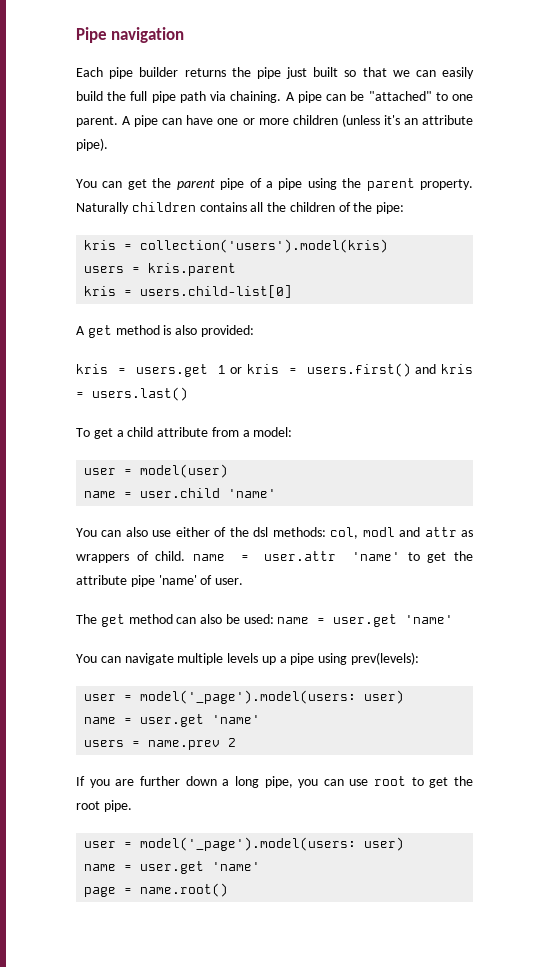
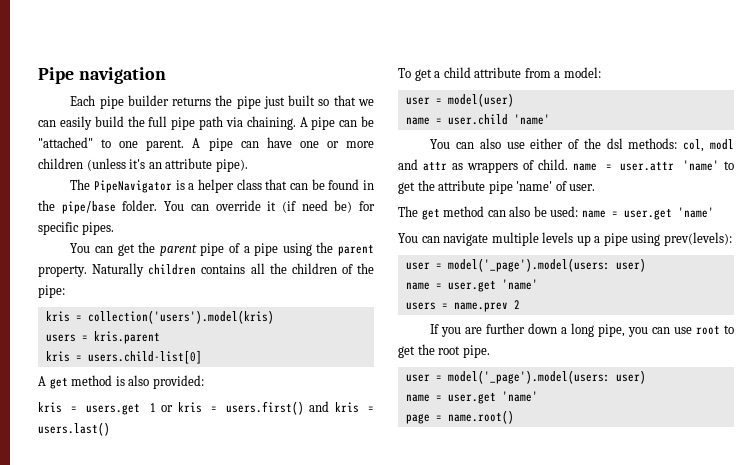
(108, 144) none -> [70,179,374,193] [38,200,375,214] [38,222,114,235] // The PipeNavigator is a helper class that can be found in the pipe/base folder. You can override it (if need be) for specific pipes.

